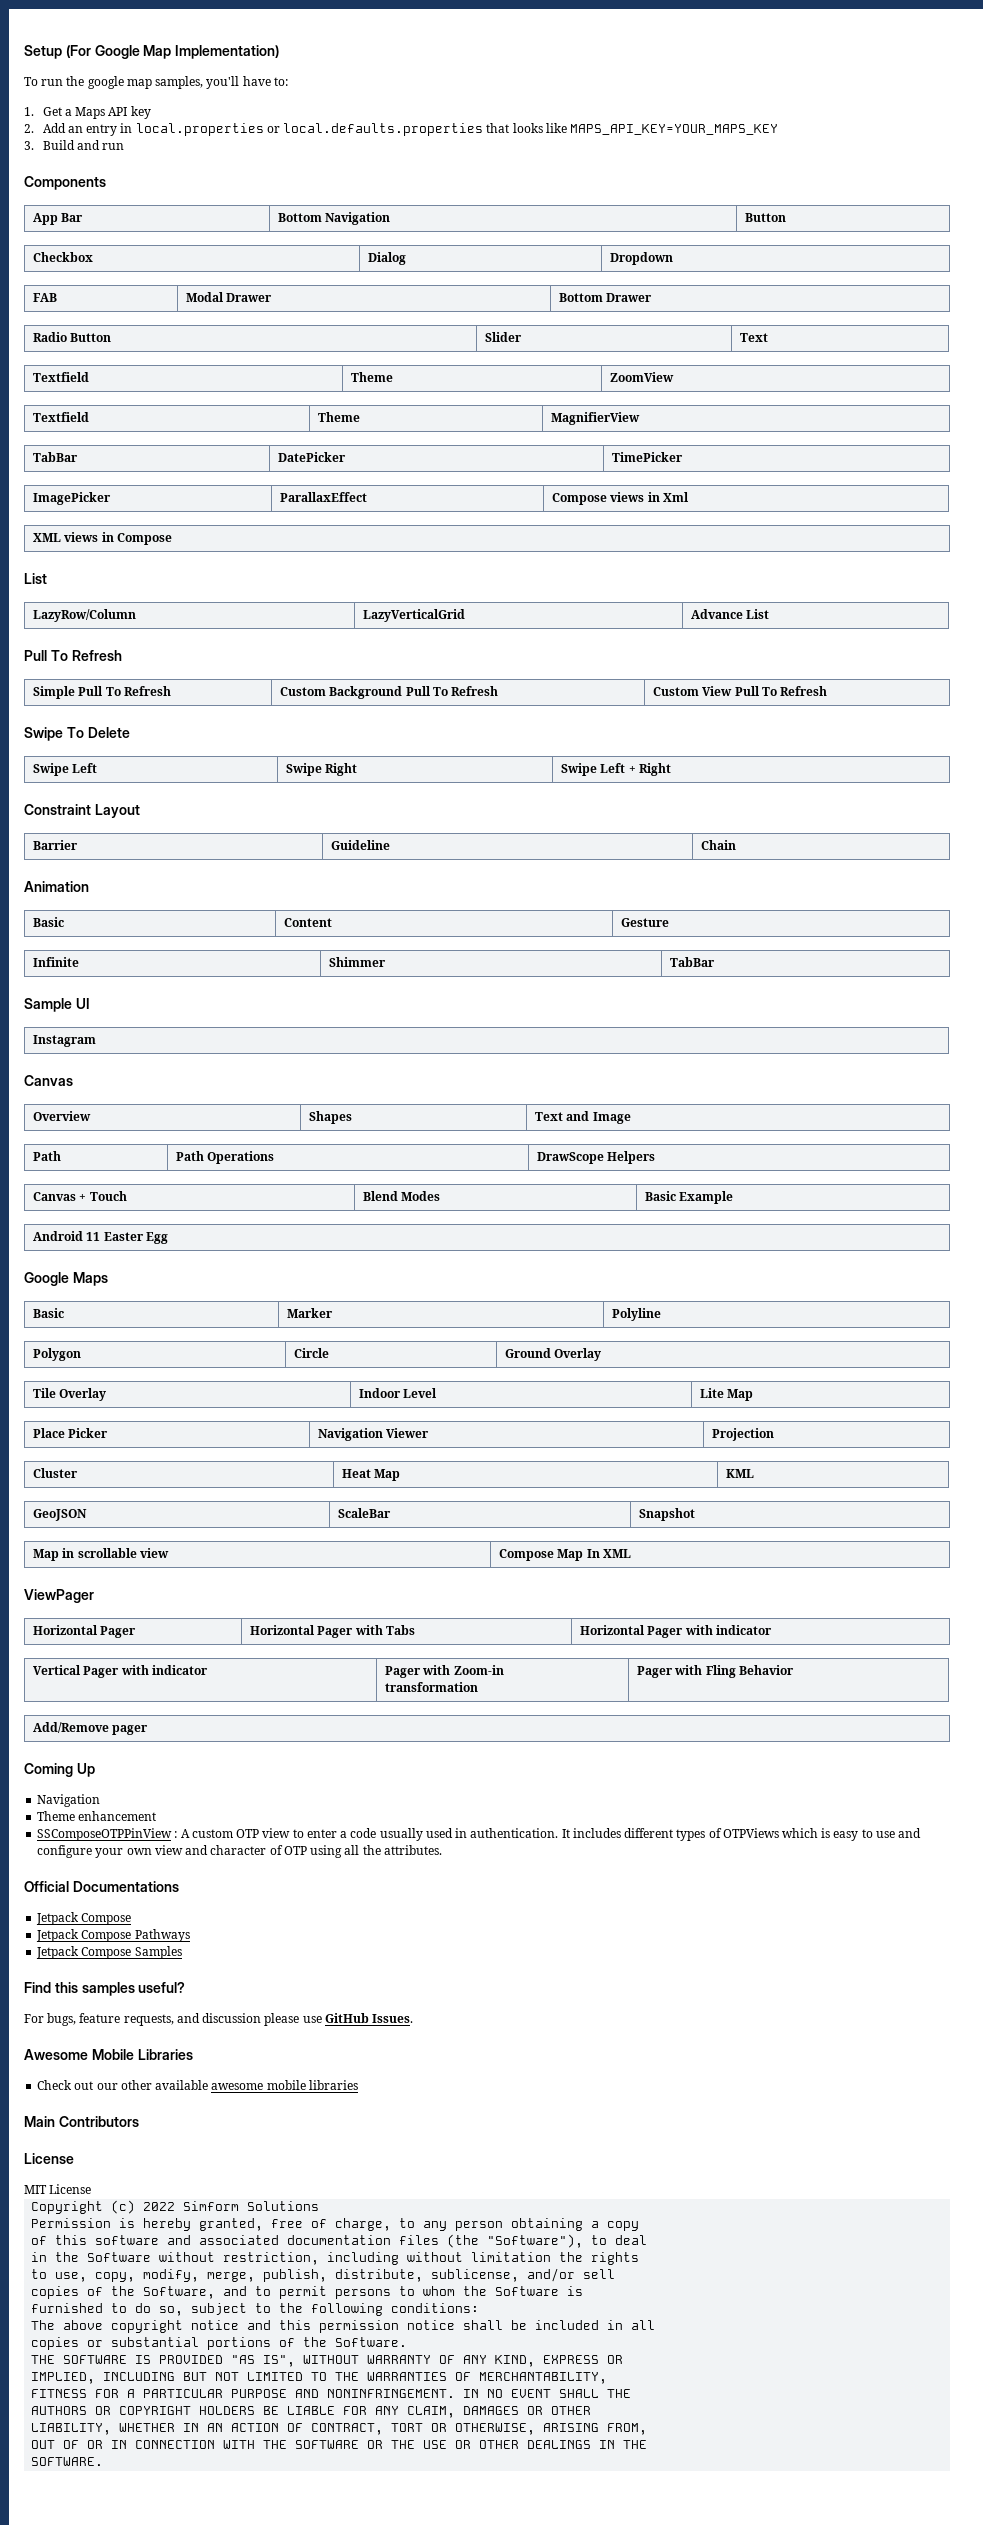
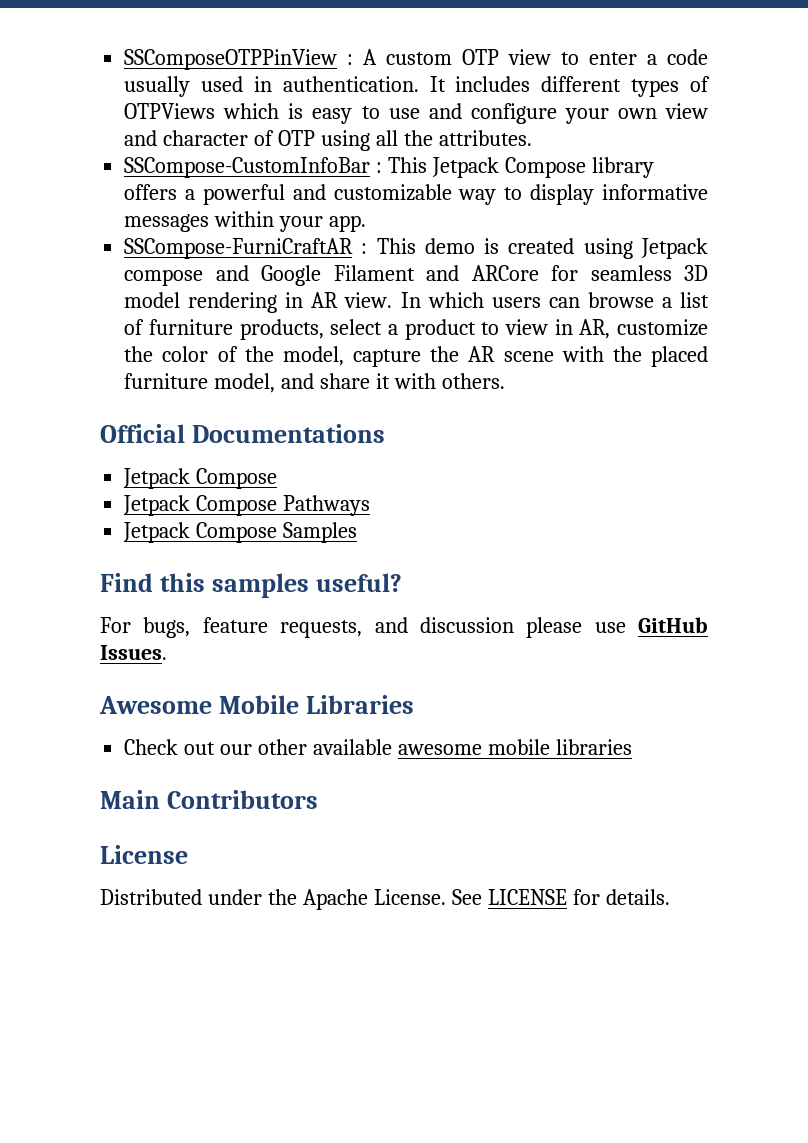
[24,45,280,59] [24,76,288,89] [24,106,151,119] [24,123,779,136] [24,140,125,150] [24,176,106,190] [33,213,84,225] [278,212,391,225] [745,213,787,222] [33,252,94,262] [368,252,407,265] [610,252,674,265] [33,293,58,302] [186,292,273,302] [559,293,653,302] [33,332,112,342] [485,332,523,342] [740,333,769,342] [33,372,90,382] [351,372,394,382] [610,372,675,382] [33,412,90,422] [318,412,361,422] [551,412,641,425] [33,452,79,462] [278,452,347,462] [612,452,684,462] [33,492,112,505] [280,492,368,502] [552,492,689,505] [33,532,172,545] [24,573,47,584] [33,609,137,622] [363,609,466,622] [691,609,770,619] [24,650,122,661] [33,686,171,699] [280,686,499,699] [653,686,828,696] [24,727,130,741] [33,763,98,776] [286,763,358,776] [561,763,671,776] [24,804,140,818] [33,840,79,850] [331,840,391,850] [701,840,737,850] [24,881,89,892] [33,917,65,927] [284,918,333,927] [621,918,670,927] [33,957,80,967] [329,957,387,967] [670,957,716,967] [24,998,90,1012] [33,1035,97,1047] [24,1075,73,1086] [33,1111,92,1121] [309,1111,353,1124] [535,1111,631,1124] [33,1151,62,1161] [176,1151,275,1164] [537,1151,656,1164] [33,1191,127,1201] [363,1191,441,1201] [645,1191,734,1204] [33,1231,168,1244] [24,1272,108,1286] [33,1308,65,1318] [287,1308,334,1318] [612,1308,662,1321] [33,1348,82,1361] [294,1348,330,1358] [505,1348,602,1361] [33,1388,107,1401] [359,1388,438,1398] [700,1388,754,1401] [33,1428,109,1438] [318,1428,430,1441] [712,1428,775,1441] [33,1468,79,1478] [342,1469,401,1481] [726,1469,755,1478] [33,1509,88,1521] [338,1508,392,1518] [639,1508,696,1521] [33,1548,169,1561] [499,1549,631,1561] [24,1589,94,1603] [33,1625,137,1638] [250,1625,415,1638] [580,1625,772,1638] [33,1665,208,1678] [385,1665,504,1678] [385,1682,479,1692] [637,1665,794,1678] [33,1722,149,1735] [24,1763,95,1777] [37,1794,101,1807] [37,1811,157,1821] Setup (For Google Map Implementation) // To run the google map samples, you'll have to: // 1. Get a Maps API key // 2. Add an entry in local.properties or local.defaults.properties that looks like MAPS_API_KEY=YOUR_MAPS_KEY // 3. Build and run // Components // App Bar | Bottom Navigation | Button // Checkbox | Dialog | Dropdown // FAB | Modal Drawer | Bottom Drawer // Radio Button | Slider | Text // Textfield | Theme | ZoomView // Textfield | Theme | MagnifierView // TabBar | DatePicker | TimePicker // ImagePicker | ParallaxEffect | Compose views in Xml // XML views in Compose // List // LazyRow/Column | LazyVerticalGrid | Advance List // Pull To Refresh // Simple Pull To Refresh | Custom Background Pull To Refresh | Custom View Pull To Refresh // Swipe To Delete // Swipe Left | Swipe Right | Swipe Left + Right // Constraint Layout // Barrier | Guideline | Chain // Animation // Basic | Content | Gesture // Infinite | Shimmer | TabBar // Sample UI // Instagram // Canvas // Overview | Shapes | Text and Image // Path | Path Operations | DrawScope Helpers // Canvas + Touch | Blend Modes | Basic Example // Android 11 Easter Egg // Google Maps // Basic | Marker | Polyline // Polygon | Circle | Ground Overlay // Tile Overlay | Indoor Level | Lite Map // Place Picker | Navigation Viewer | Projection // Cluster | Heat Map | KML // GeoJSON | ScaleBar | Snapshot // Map in scrollable view | Compose Map In XML // ViewPager // Horizontal Pager | Horizontal Pager with Tabs | Horizontal Pager with indicator // Vertical Pager with indicator | Pager with Zoom-in // transformation | Pager with Fling Behavior // Add/Remove pager // Coming Up // Navigation // Theme enhancement // -> (124, 59) none
(442, 1850) none -> [124,157,654,178] [124,184,708,205] [124,211,367,232] [124,238,709,259] [124,265,709,286] [124,292,709,313] [124,319,708,340] [124,346,708,367] [124,373,505,393] // SSCompose-CustomInfoBar : This Jetpack Compose library offers a powerful and customizable way to display informative messages within your app. // SSCompose-FurniCraftAR : This demo is created using Jetpack compose and Google Filament and ARCore for seamless 3D model rendering in AR view. In which users can browse a list of furniture products, select a product to view in AR, customize the color of the model, capture the AR scene with the placed furniture model, and share it with others.
[24,2184,92,2194] [31,2200,320,2214] [31,2218,640,2231] [31,2234,648,2248] [31,2252,640,2265] [31,2268,616,2282] [31,2286,584,2299] [31,2303,480,2316] [31,2320,656,2333] [31,2337,408,2350] [31,2355,624,2367] [31,2372,608,2384] [31,2389,632,2398] [31,2406,592,2418] [31,2423,648,2435] [31,2440,648,2449] [31,2457,104,2466] MIT License // Copyright (c) 2022 Simform Solutions // Permission is hereby granted, free of charge, to any person obtaining a copy // of this software and associated documentation files (the "Software"), to deal // in the Software without restriction, including without limitation the rights // to use, copy, modify, merge, publish, distribute, sublicense, and/or sell // copies of the Software, and to permit persons to whom the Software is // furnished to do so, subject to the following conditions: // The above copyright notice and this permission notice shall be included in all // copies or substantial portions of the Software. // THE SOFTWARE IS PROVIDED "AS IS", WITHOUT WARRANTY OF ANY KIND, EXPRESS OR // IMPLIED, INCLUDING BUT NOT LIMITED TO THE WARRANTIES OF MERCHANTABILITY, // FITNESS FOR A PARTICULAR PURPOSE AND NONINFRINGEMENT. IN NO EVENT SHALL THE // AUTHORS OR COPYRIGHT HOLDERS BE LIABLE FOR ANY CLAIM, DAMAGES OR OTHER // LIABILITY, WHETHER IN AN ACTION OF CONTRACT, TORT OR OTHERWISE, ARISING FROM, // OUT OF OR IN CONNECTION WITH THE SOFTWARE OR THE USE OR OTHER DEALINGS IN THE // SOFTWARE. -> [100,889,670,910] Distributed under the Apache License. See LICENSE for details.

